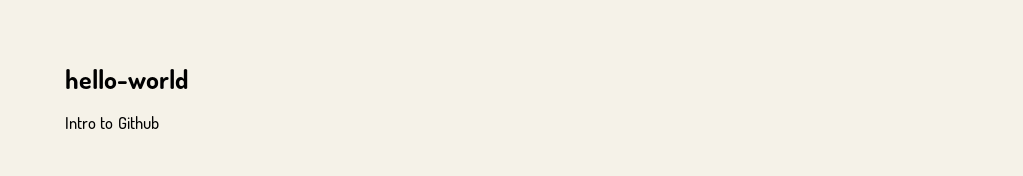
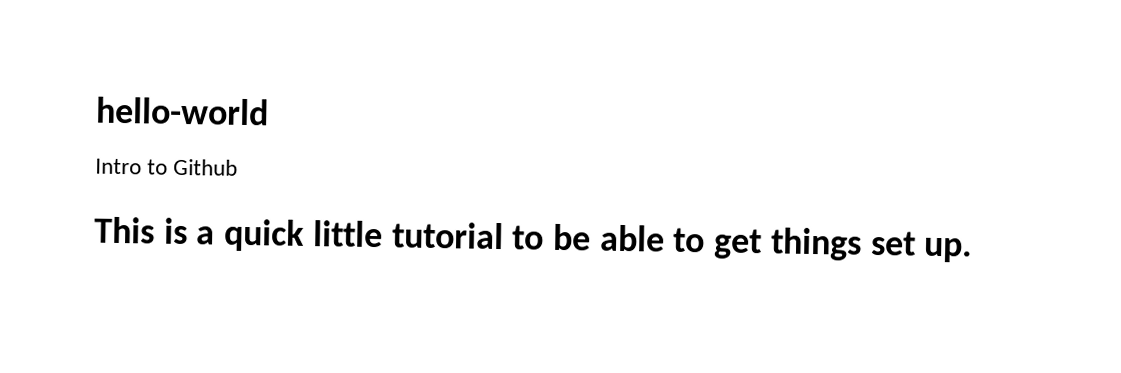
(159, 122) none -> [94,216,974,263] // This is a quick little tutorial to be able to get things set up.

